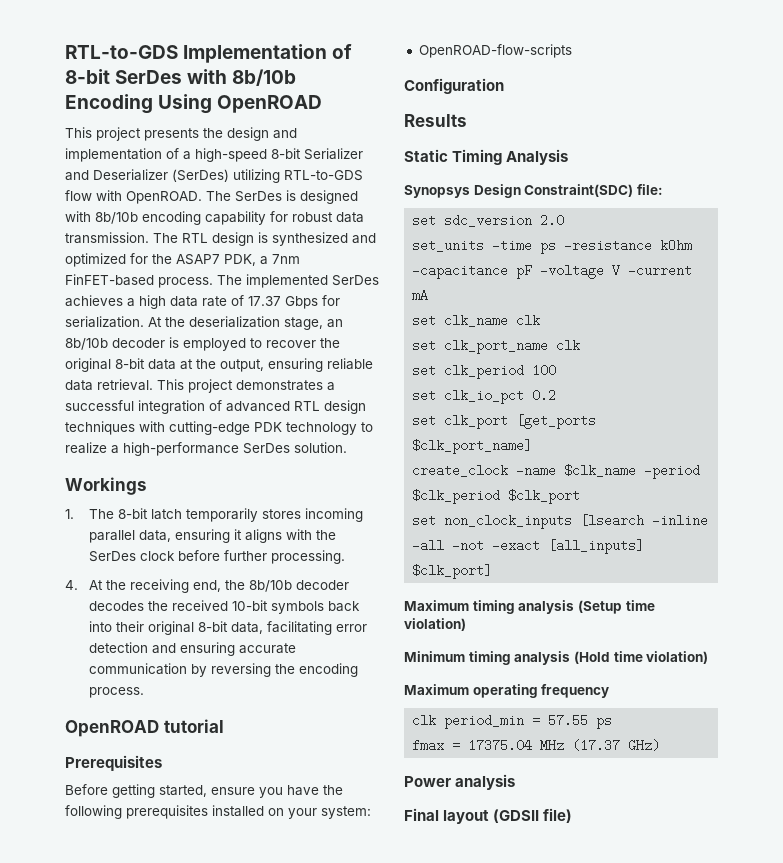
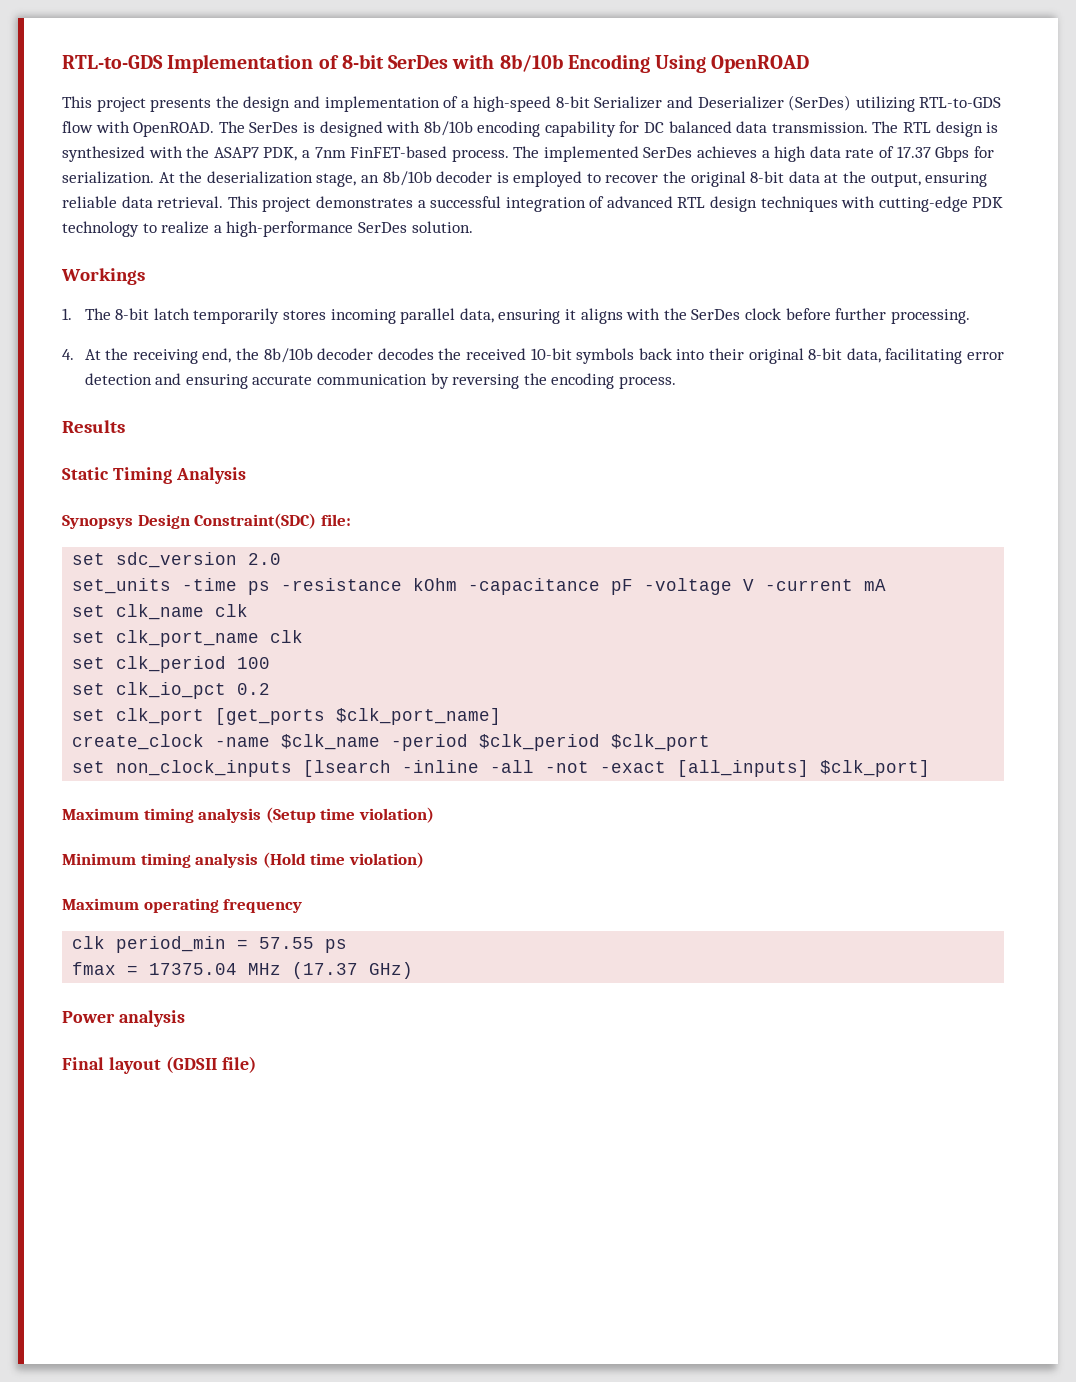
[292,212,333,222] robust -> [644,121,732,133] DC balanced
[352,233,376,244] [65,253,148,267] and optimized for -> [148,146,183,158] with
[65,719,224,737] [65,755,162,771] [65,784,343,798] [65,805,371,819] [418,44,572,58] [404,78,504,94] // OpenROAD tutorial // Prerequisites // Before getting started, ensure you have the following prerequisites installed on your system: // OpenROAD-flow-scripts // Configuration -> (677, 382) none

